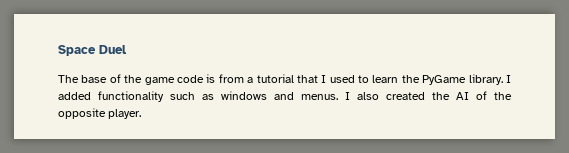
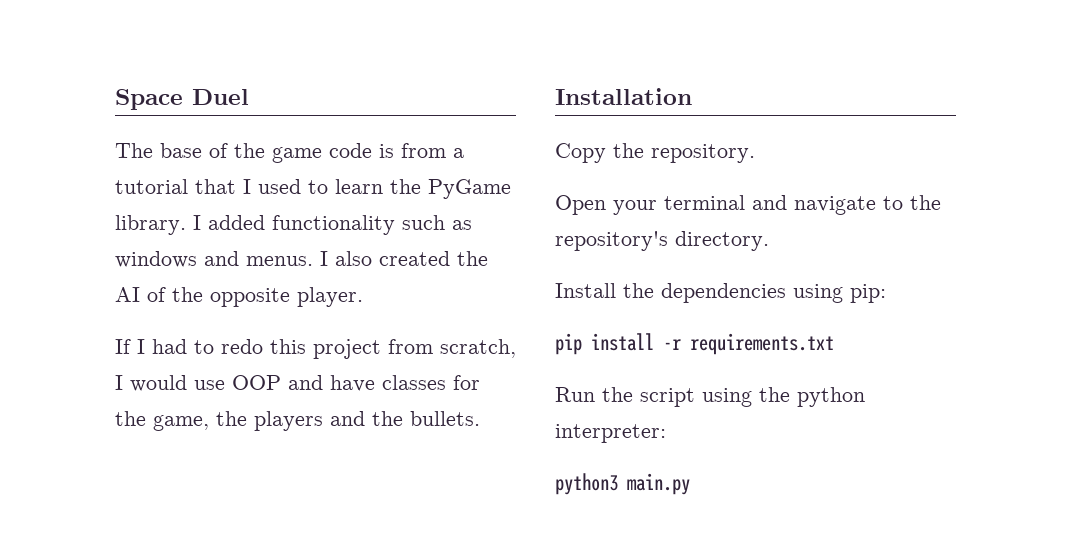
(142, 114) none -> [115,339,516,359] [115,375,480,392] [115,411,480,431] [555,88,692,105] [555,143,755,163] [555,195,941,215] [555,231,769,251] [555,283,886,303] [555,333,834,355] [555,387,865,407] [555,424,666,443] [555,473,690,495] // If I had to redo this project from scratch, I would use OOP and have classes for the game, the players and the bullets. // Installation // Copy the repository. // Open your terminal and navigate to the repository's directory. // Install the dependencies using pip: // pip install -r requirements.txt // Run the script using the python interpreter: // python3 main.py

